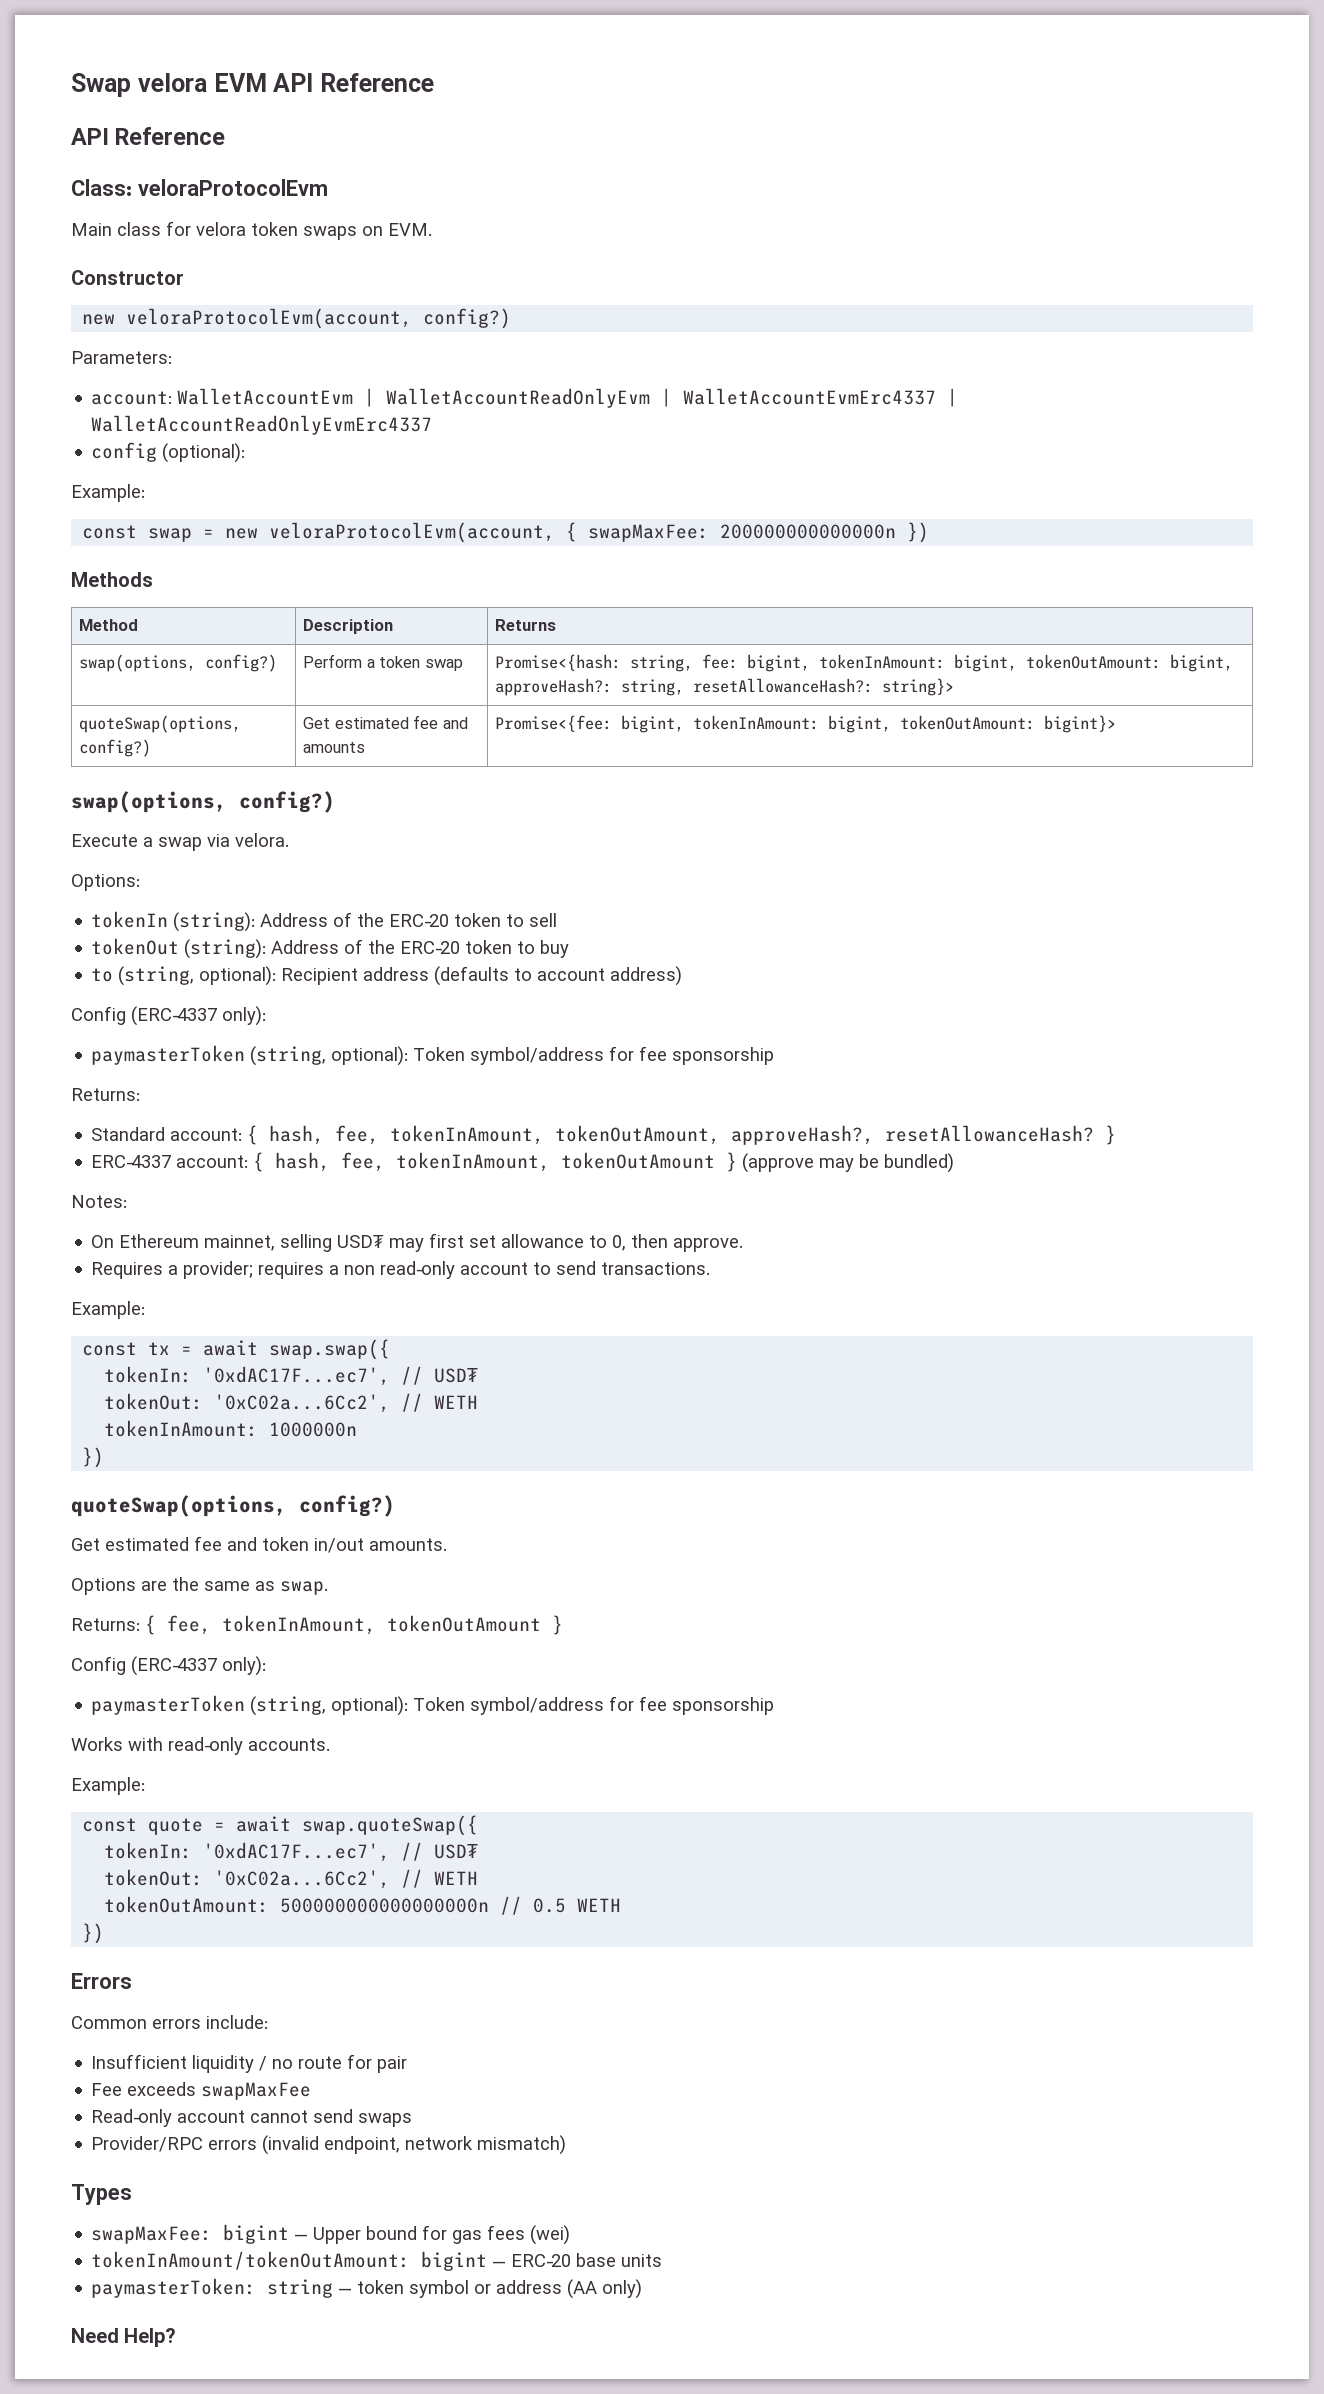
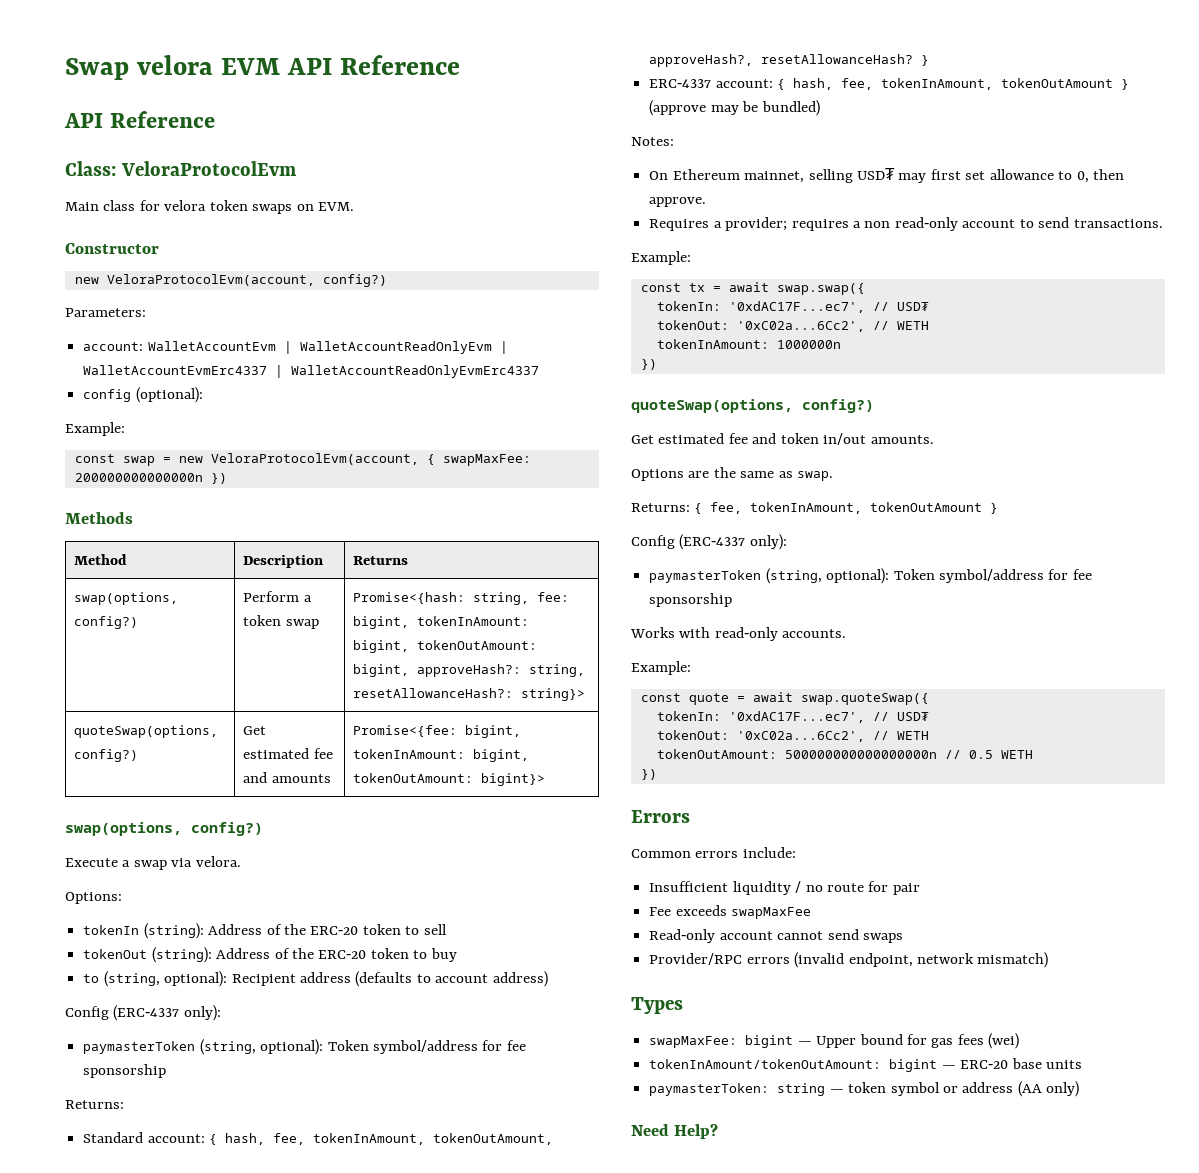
[137,179,328,196] veloraProtocolEvm -> [120,161,297,176] VeloraProtocolEvm
[126,308,413,329] veloraProtocolEvm(account, -> [106,274,315,286] VeloraProtocolEvm(account,
[269,522,556,543] veloraProtocolEvm(account, -> [210,453,419,465] VeloraProtocolEvm(account,

